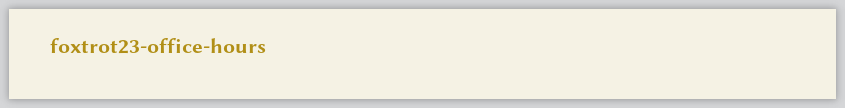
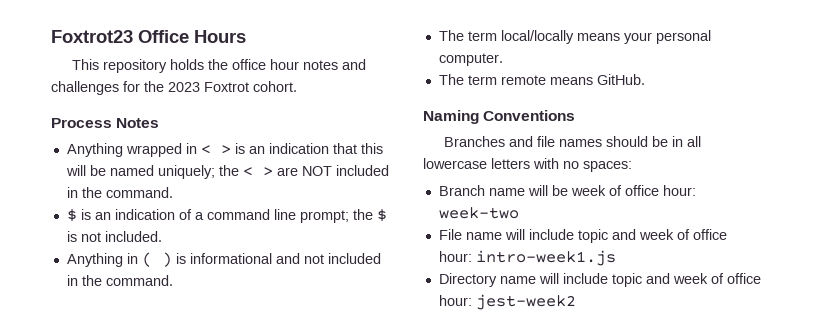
[50,38,266,54] foxtrot23-office-hours -> [51,30,246,43] [72,59,367,73] [51,81,297,95] [51,118,160,128] [66,143,383,157] [65,165,389,179] [66,187,173,198] [66,209,387,223] [66,231,162,242] [66,252,381,267] [66,275,173,286] [438,30,711,44] [438,53,503,66] [438,74,645,85] [423,110,576,124] [444,136,702,147] [423,158,632,172] [438,185,696,196] [438,207,519,219] [438,229,727,243] [438,250,616,266] [438,273,761,287] [438,294,576,310] Foxtrot23 Office Hours // This repository holds the office hour notes and challenges for the 2023 Foxtrot cohort. // Process Notes // Anything wrapped in < > is an indication that this will be named uniquely; the < > are NOT included in the command. // $ is an indication of a command line prompt; the $ is not included. // Anything in ( ) is informational and not included in the command. // The term local/locally means your personal computer. // The term remote means GitHub. // Naming Conventions // Branches and file names should be in all lowercase letters with no spaces: // Branch name will be week of office hour: week-two // File name will include topic and week of office hour: intro-week1.js // Directory name will include topic and week of office hour: jest-week2

